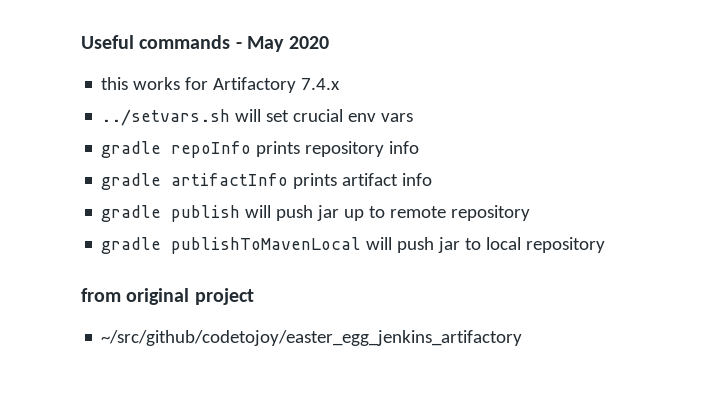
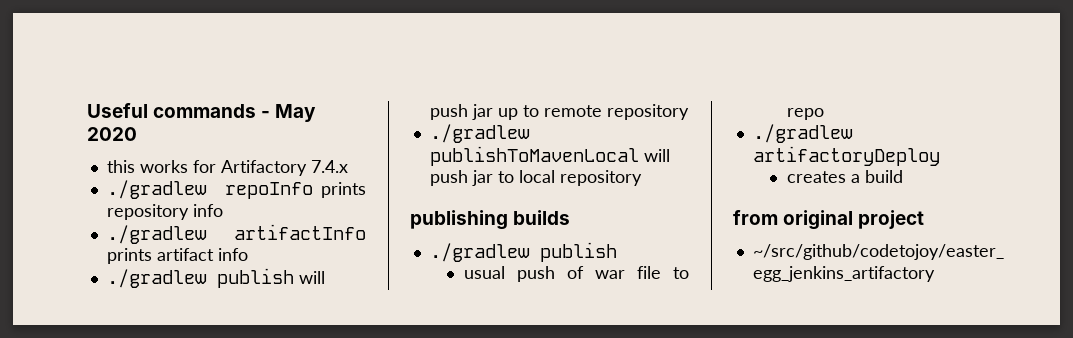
[101,109,414,126] [101,141,162,158] ../setvars.sh will set crucial env vars // gradle -> [106,180,207,199] ./gradlew
[101,173,162,190] gradle -> [106,225,207,244] ./gradlew
[101,205,162,222] gradle -> [106,269,207,288] ./gradlew
[101,237,162,254] gradle -> [429,124,530,143] ./gradlew
(606, 245) none -> [410,210,571,230] [429,242,617,262] [463,266,689,282] [786,108,824,120] [752,124,853,143] [752,146,940,166] [786,170,903,183] // publishing builds // ./gradlew publish // usual push of war file to repo // ./gradlew artifactoryDeploy // creates a build

